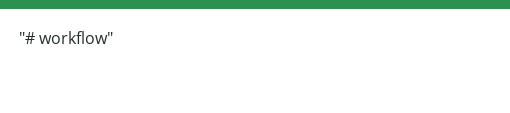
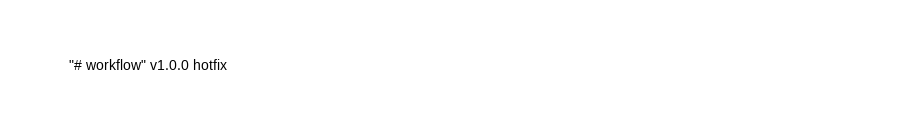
(114, 37) none -> [150,59,227,70] v1.0.0 hotfix

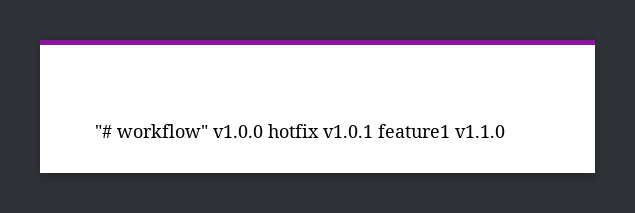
(227, 64) none -> [323,124,505,138] v1.0.1 feature1 v1.1.0

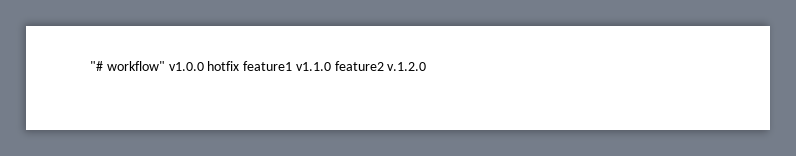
[323,125,373,138] v1.0.1 -> (240, 66) none
(505, 131) none -> [334,61,427,71] feature2 v.1.2.0

